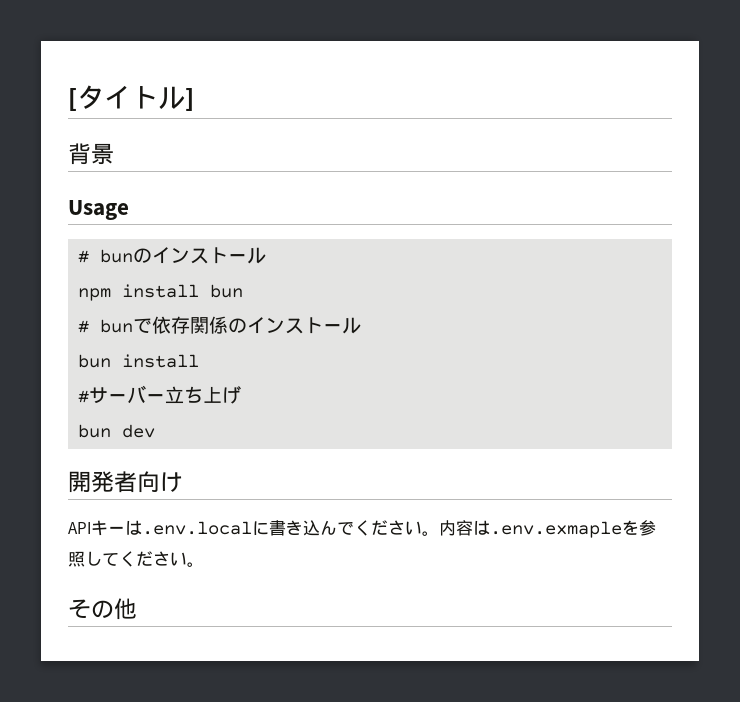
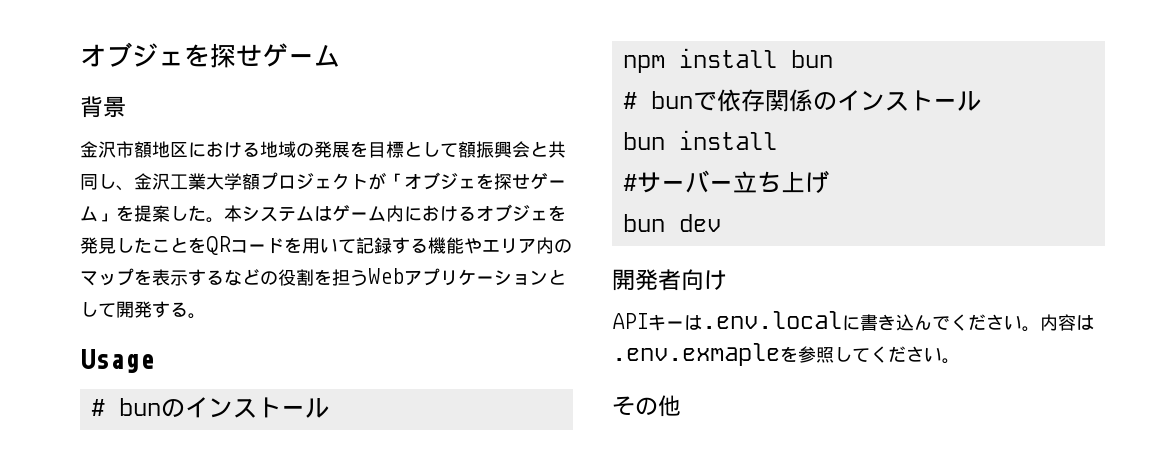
[68,85,194,111] [68,143,114,165] [タイトル] // 背景 -> [80,42,340,68] [80,96,126,118] [80,141,566,158] [80,172,566,191] [80,204,566,223] [80,236,572,255] [80,268,566,286] [80,301,206,319] オブジェを探せゲーム // 背景 // 金沢市額地区における地域の発展を目標として額振興会と共同し、金沢工業大学額プロジェクトが「オブジェを探せゲーム」を提案した。本システムはゲーム内におけるオブジェを発見したことをQRコードを用いて記録する機能やエリア内のマップを表示するなどの役割を担うWebアプリケーションとして開発する。

